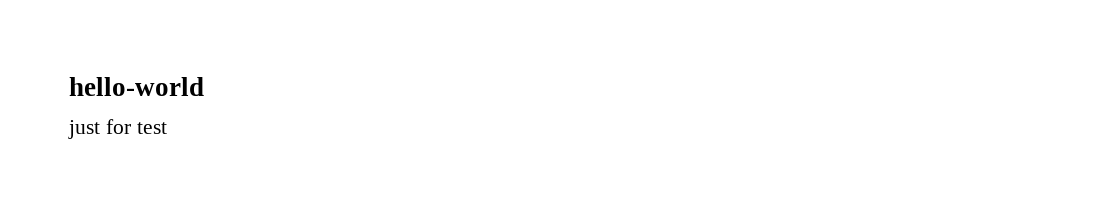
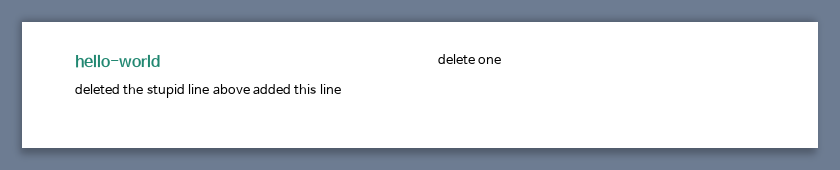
[68,119,167,139] just for test -> [75,84,341,98] [438,54,502,65] deleted the stupid line above added this line // delete one

